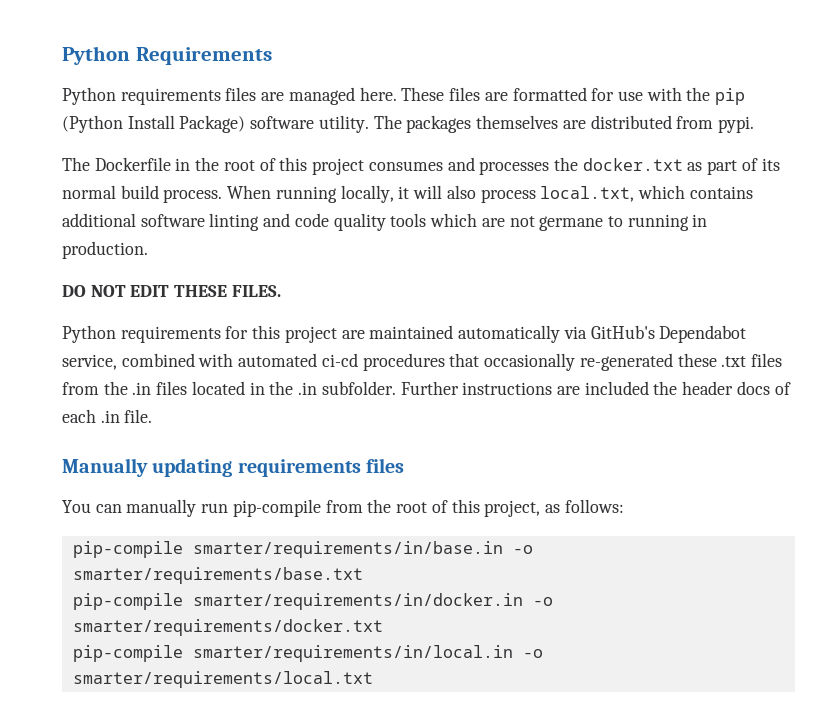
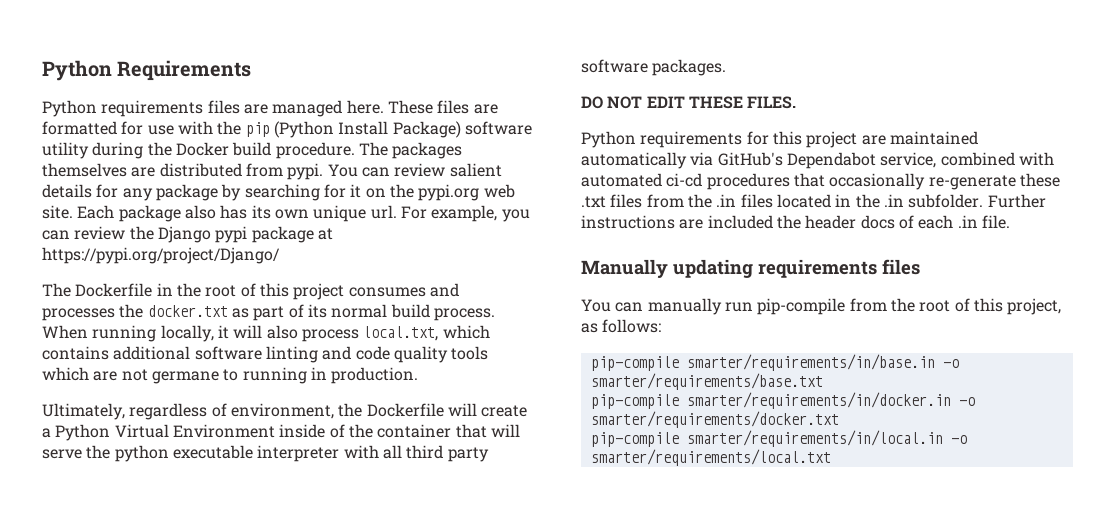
[318,115,369,133] utility. -> [42,142,355,159] utility during the Docker build procedure.
(754, 124) none -> [327,163,502,177] [42,184,515,201] [42,205,530,222] [42,226,333,243] [42,247,280,264] You can review salient details for any package by searching for it on the pypi.org web site. Each package also has its own unique url. For example, you can review the Django pypi package at https://pypi.org/project/Django/
(148, 250) none -> [42,403,528,420] [42,424,520,441] [42,445,489,462] [581,59,727,76] // Ultimately, regardless of environment, the Dockerfile will create a Python Virtual Environment inside of the container that will serve the python executable interpreter with all third party software packages.
[579,353,673,371] re-generated -> [928,175,1016,190] re-generate

